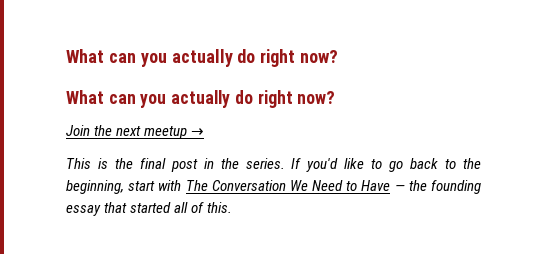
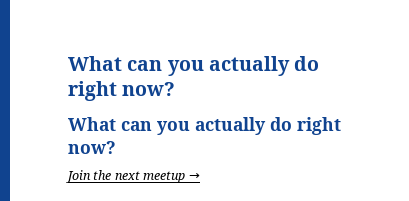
[66,158,482,172] [66,180,482,194] [66,202,233,216] // This is the final post in the series. If you'd like to go back to the beginning, start with The Conversation We Need to Have — the founding essay that started all of this. -> (200, 176) none

